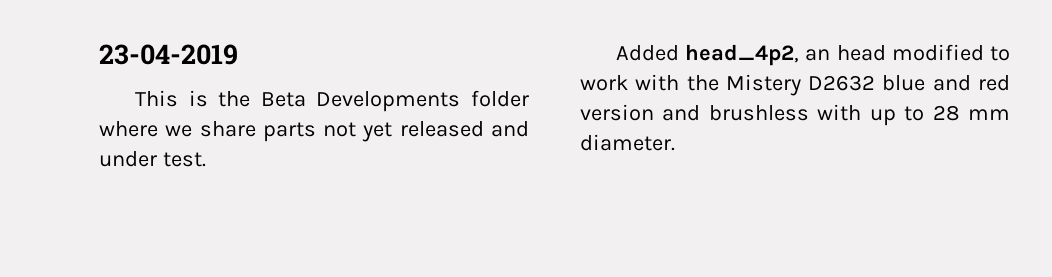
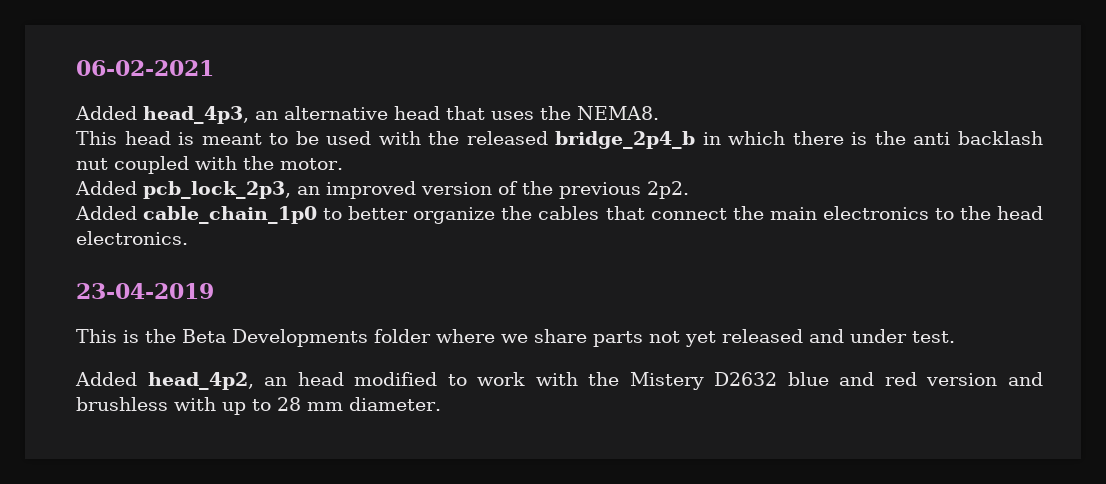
(99, 54) none -> [76,60,214,76] [75,106,659,124] [76,131,1043,149] [76,156,343,174] [75,181,689,199] [75,206,1043,224] [76,231,188,245] 06-02-2021 // Added head_4p3, an alternative head that uses the NEMA8. // This head is meant to be used with the released bridge_2p4_b in which there is the anti backlash nut coupled with the motor. // Added pcb_lock_2p3, an improved version of the previous 2p2. // Added cable_chain_1p0 to better organize the cables that connect the main electronics to the head electronics. //

